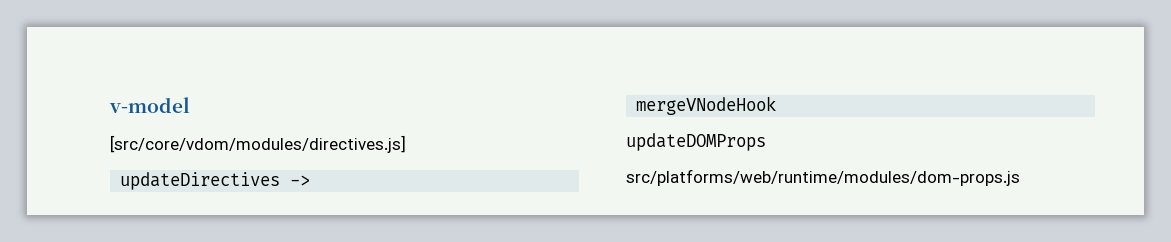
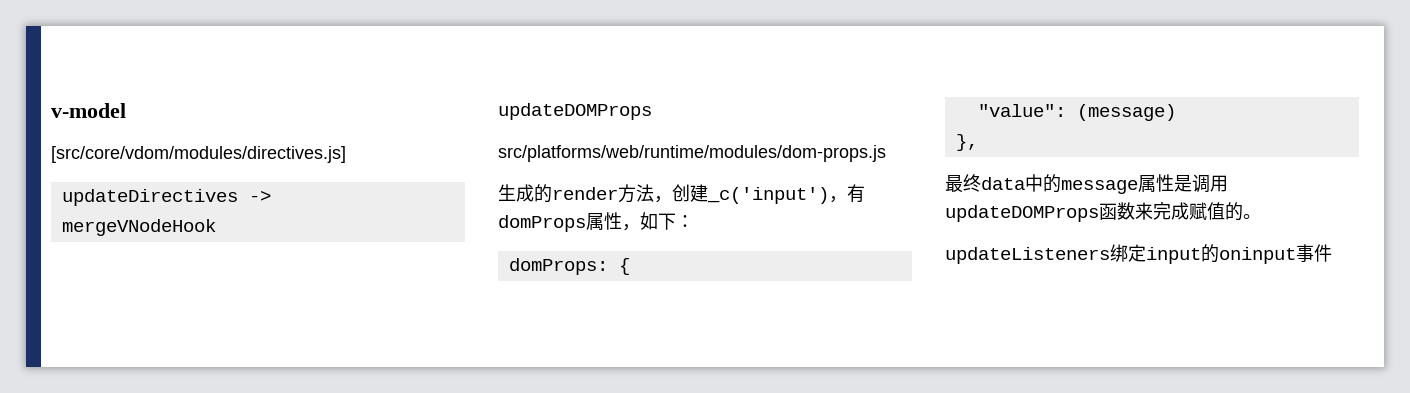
(1020, 177) none -> [498,184,865,204] [498,212,694,232] [508,258,630,275] [977,104,1176,121] [955,134,978,151] [945,174,1228,194] [945,202,1261,222] [945,244,1332,264] // 生成的render方法，创建_c('input')，有domProps属性，如下： // domProps: { // "value": (message) // }, // 最终data中的message属性是调用updateDOMProps函数来完成赋值的。 // updateListeners绑定input的oninput事件

